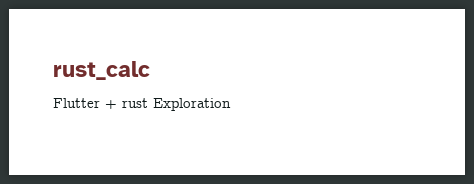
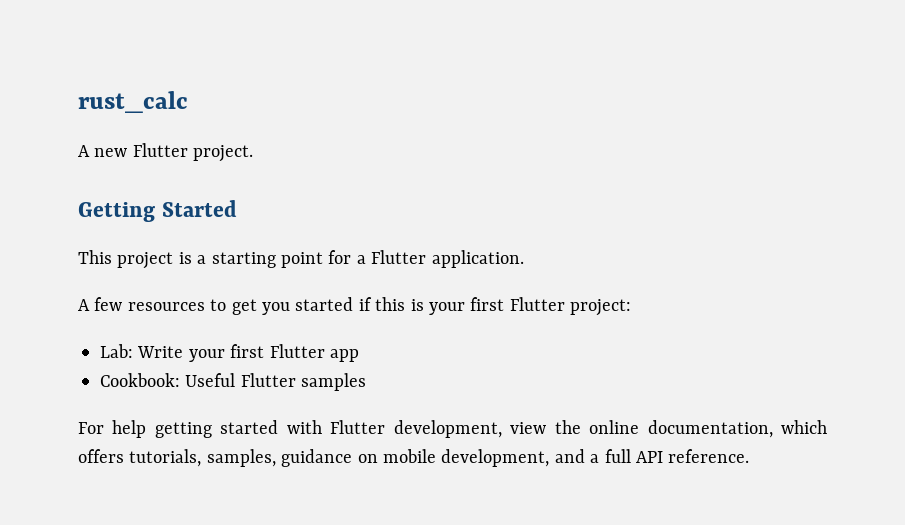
[53,98,231,111] Flutter + rust Exploration -> [78,143,254,162] [78,200,237,222] [78,250,524,269] [78,297,632,316] [100,344,359,362] [100,373,367,391] [78,420,827,438] [78,449,750,467] A new Flutter project. // Getting Started // This project is a starting point for a Flutter application. // A few resources to get you started if this is your first Flutter project: // Lab: Write your first Flutter app // Cookbook: Useful Flutter samples // For help getting started with Flutter development, view the online documentation, which offers tutorials, samples, guidance on mobile development, and a full API reference.

